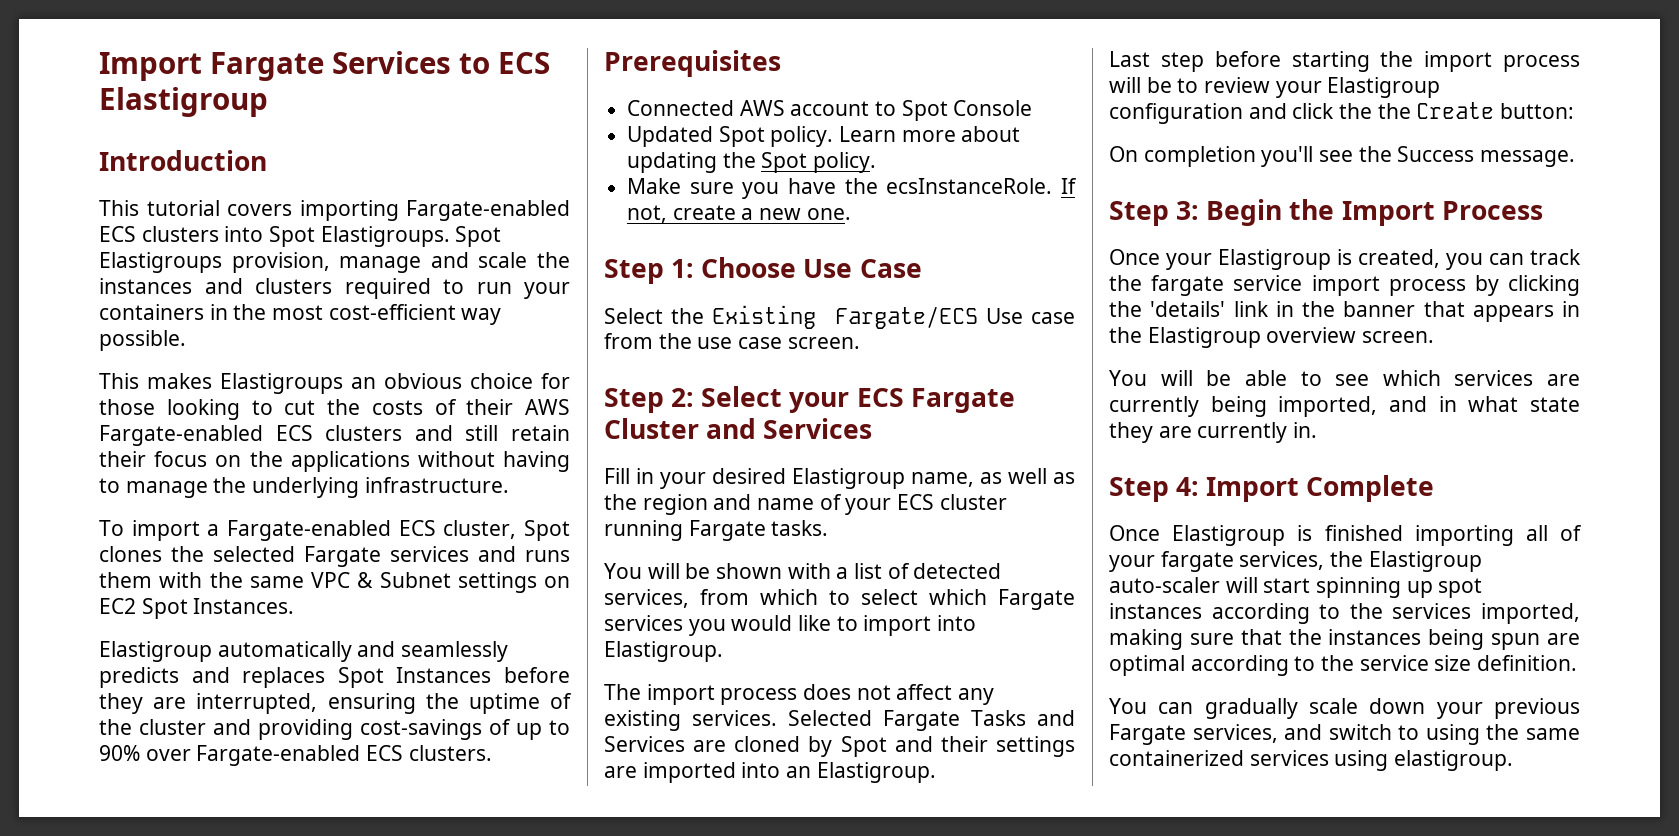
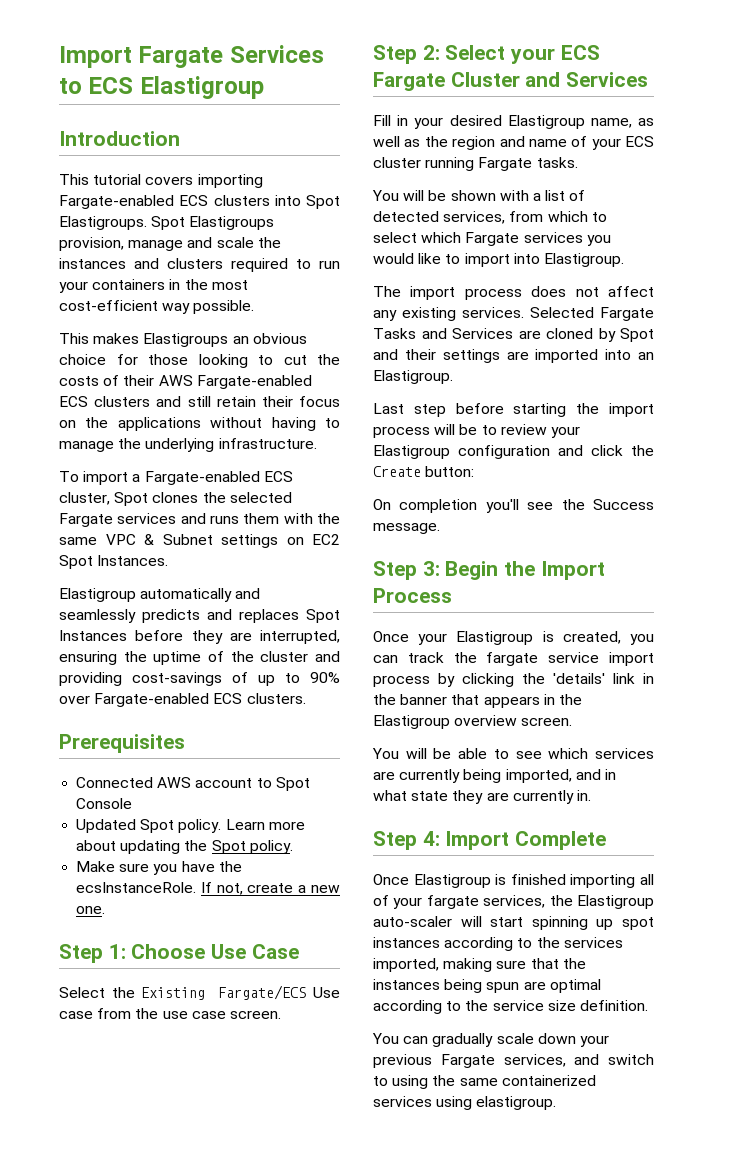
[1377,103,1411,119] the -> (654, 450) none

